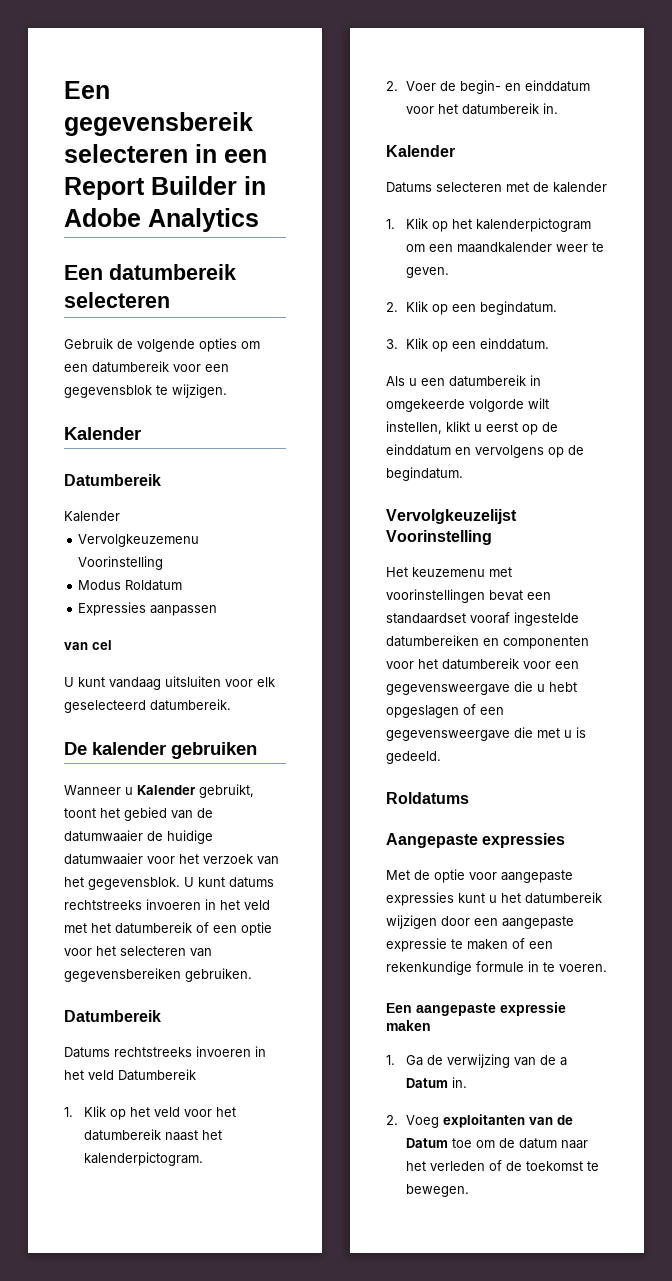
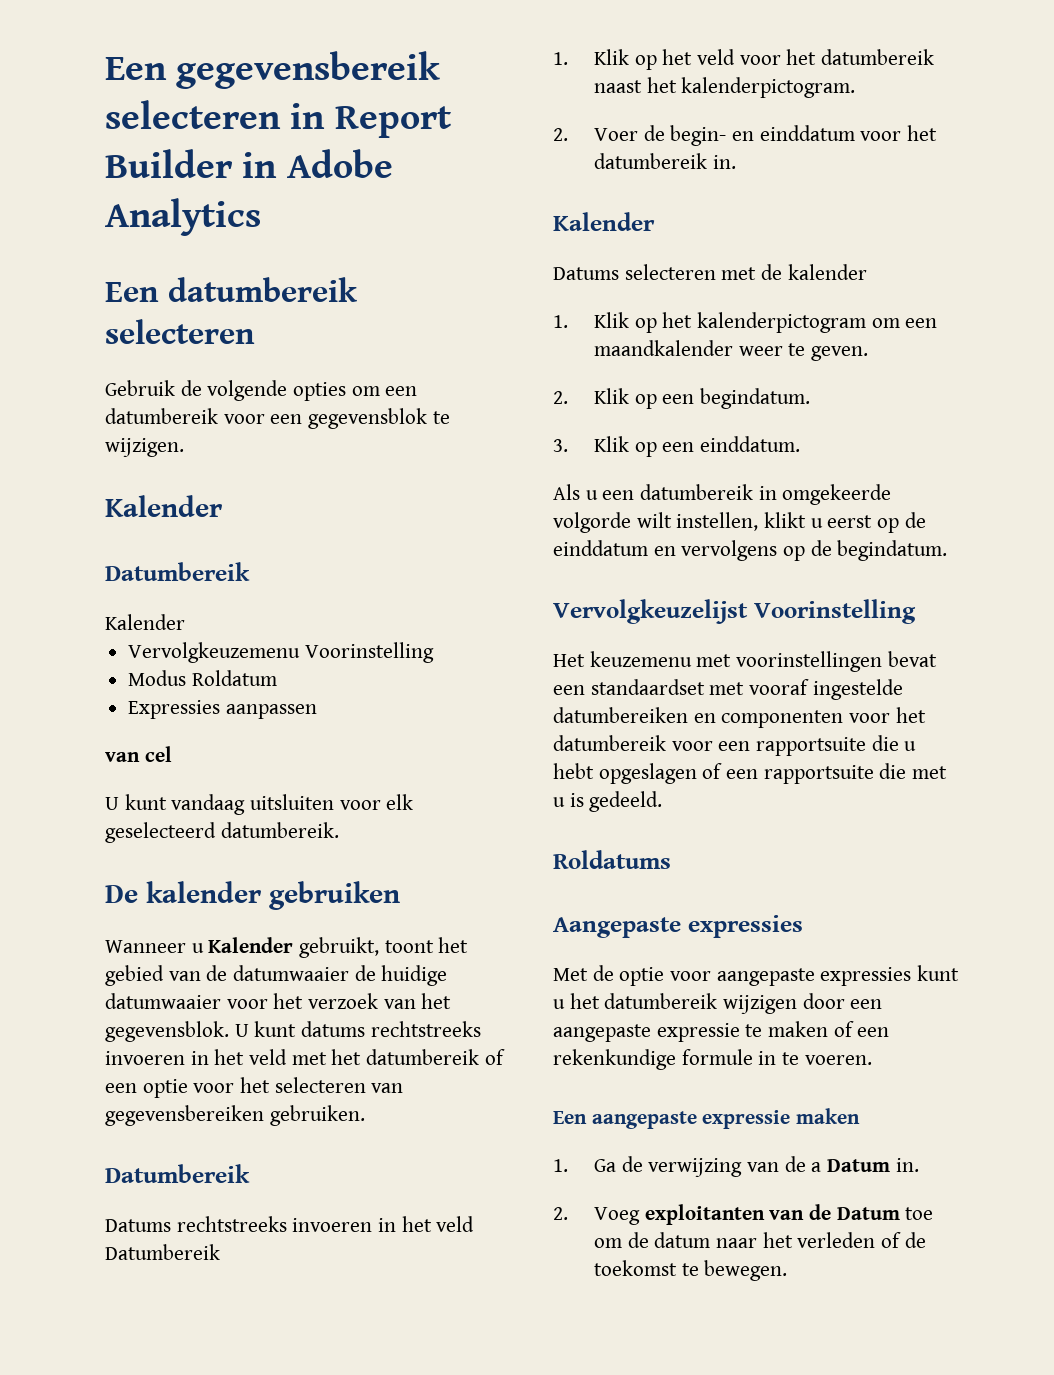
[224,149,267,163] een -> (326, 116) none
(466, 618) none -> [709,682,745,695] met
[386,684,510,695] gegevensweergave -> [756,737,867,756] rapportsuite
[386,730,510,741] gegevensweergave -> [763,765,874,784] rapportsuite

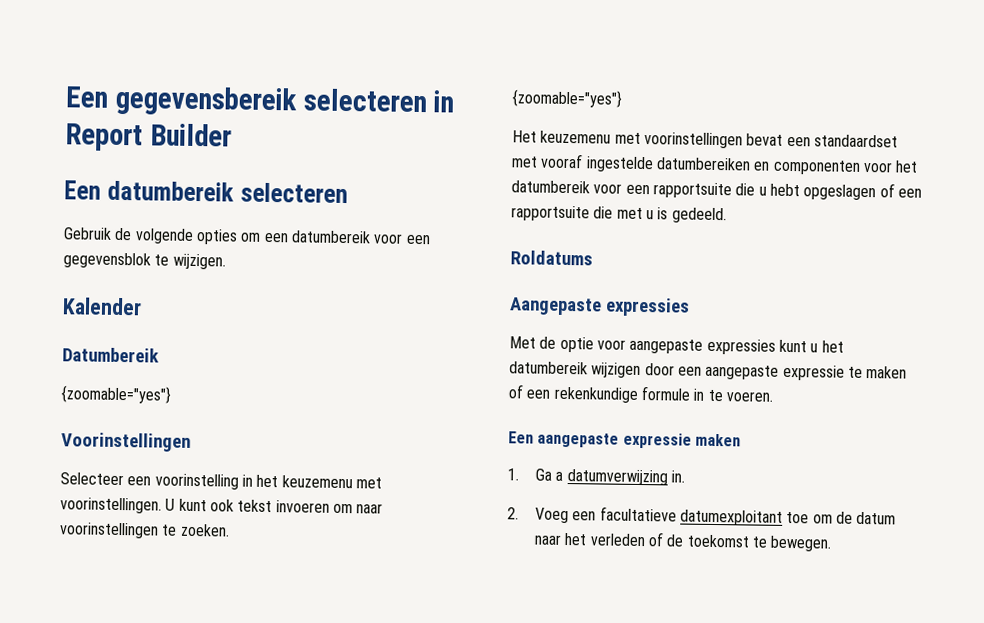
[242,149,393,178] [105,198,261,236] in Adobe Analytics -> (232, 135) none
[105,614,185,630] [128,642,434,663] [128,670,277,686] [128,700,317,719] [105,746,172,762] [105,794,414,815] [105,822,339,843] [105,881,400,910] [105,937,469,958] [105,965,448,986] [105,993,452,1009] [105,1021,481,1042] [105,1049,505,1065] [105,1077,404,1098] [105,1105,365,1126] [105,1164,250,1183] [105,1216,475,1232] [105,1244,220,1260] [553,49,934,70] [593,77,856,98] [553,125,937,146] [593,153,736,169] [553,212,655,231] [553,264,867,280] [553,312,938,333] [593,340,868,361] [553,388,810,409] [553,436,800,457] [553,484,892,505] [553,512,926,533] [553,540,948,561] [553,599,916,624] Kalender // Vervolgkeuzemenu Voorinstelling // Modus Roldatum // Expressies aanpassen // van cel // U kunt vandaag uitsluiten voor elk geselecteerd datumbereik. // De kalender gebruiken // Wanneer u Kalender gebruikt, toont het gebied van de datumwaaier de huidige datumwaaier voor het verzoek van het gegevensblok. U kunt datums rechtstreeks invoeren in het veld met het datumbereik of een optie voor het selecteren van gegevensbereiken gebruiken. // Datumbereik // Datums rechtstreeks invoeren in het veld Datumbereik // 1. Klik op het veld voor het datumbereik naast het kalenderpictogram. // 2. Voer de begin- en einddatum voor het datumbereik in. // Kalender // Datums selecteren met de kalender // 1. Klik op het kalenderpictogram om een maandkalender weer te geven. // 2. Klik op een begindatum. // 3. Klik op een einddatum. // Als u een datumbereik in omgekeerde volgorde wilt instellen, klikt u eerst op de einddatum en vervolgens op de begindatum. // Vervolgkeuzelijst Voorinstelling -> [61,385,171,404] [61,432,191,452] [60,472,382,490] [60,497,384,514] [59,522,230,539] [512,89,622,108] {zoomable="yes"} // Voorinstellingen // Selecteer een voorinstelling in het keuzemenu met voorinstellingen. U kunt ook tekst invoeren om naar voorinstellingen te zoeken. // {zoomable="yes"}
[621,1156,890,1177] de verwijzing van de a Datum -> [555,469,668,486] a datumverwijzing
[644,1204,900,1225] exploitanten van de Datum -> [572,506,784,526] een facultatieve datumexploitant

